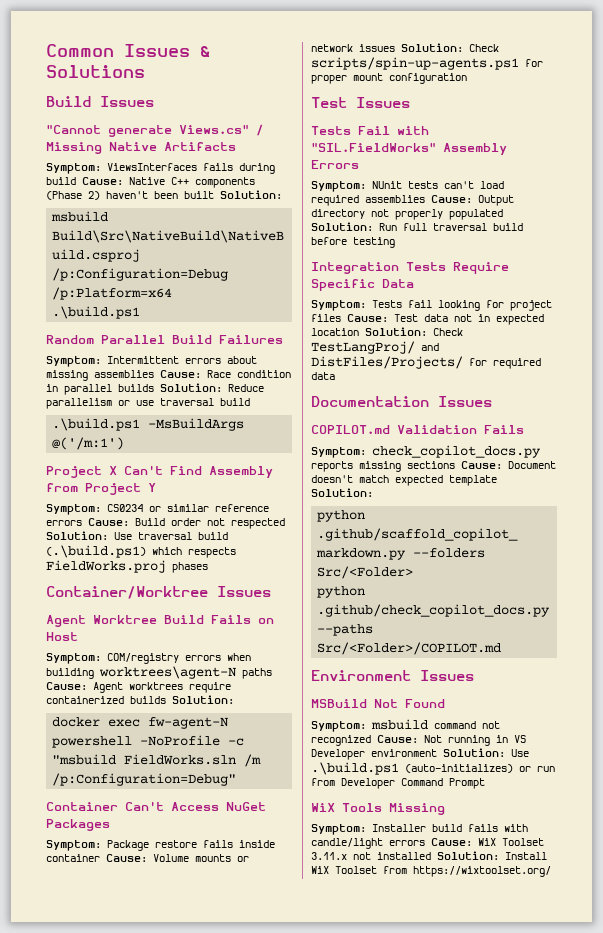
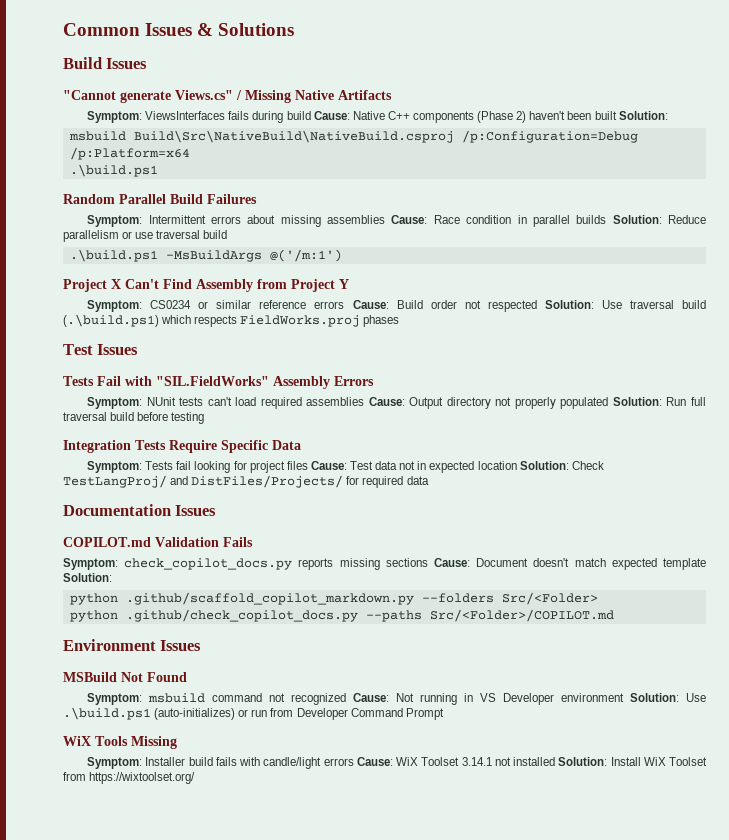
[46,586,271,599] [46,615,274,627] [46,632,78,641] [46,653,251,664] [46,666,272,679] [46,682,231,693] [46,695,234,704] [52,717,229,729] [52,735,245,748] [52,754,262,767] [52,773,237,786] [46,801,266,811] [46,819,110,831] [46,840,275,851] [46,854,249,862] [311,43,499,52] [311,57,543,70] [311,73,467,84] // Container/Worktree Issues // Agent Worktree Build Fails on Host // Symptom: COM/registry errors when building worktrees\agent-N paths Cause: Agent worktrees require containerized builds Solution: // docker exec fw-agent-N powershell -NoProfile -c "msbuild FieldWorks.sln /m /p:Configuration=Debug" // Container Can't Access NuGet Packages // Symptom: Package restore fails inside container Cause: Volume mounts or network issues Solution: Check scripts/spin-up-agents.ps1 for proper mount configuration -> (400, 321) none
[311,852,347,860] 3.11.x -> [461,757,492,766] 3.14.1

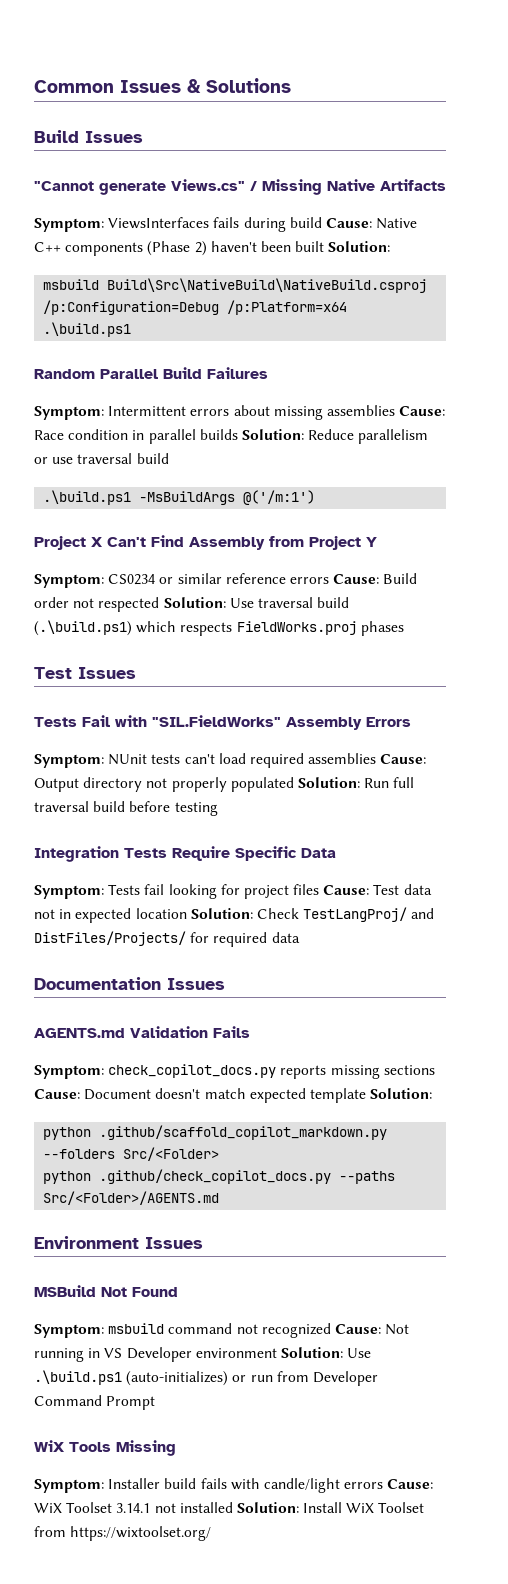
[63,537,151,547] COPILOT.md -> [34,1028,125,1038] AGENTS.md
[429,609,614,622] Src/<Folder>/COPILOT.md -> [43,1191,220,1205] Src/<Folder>/AGENTS.md

